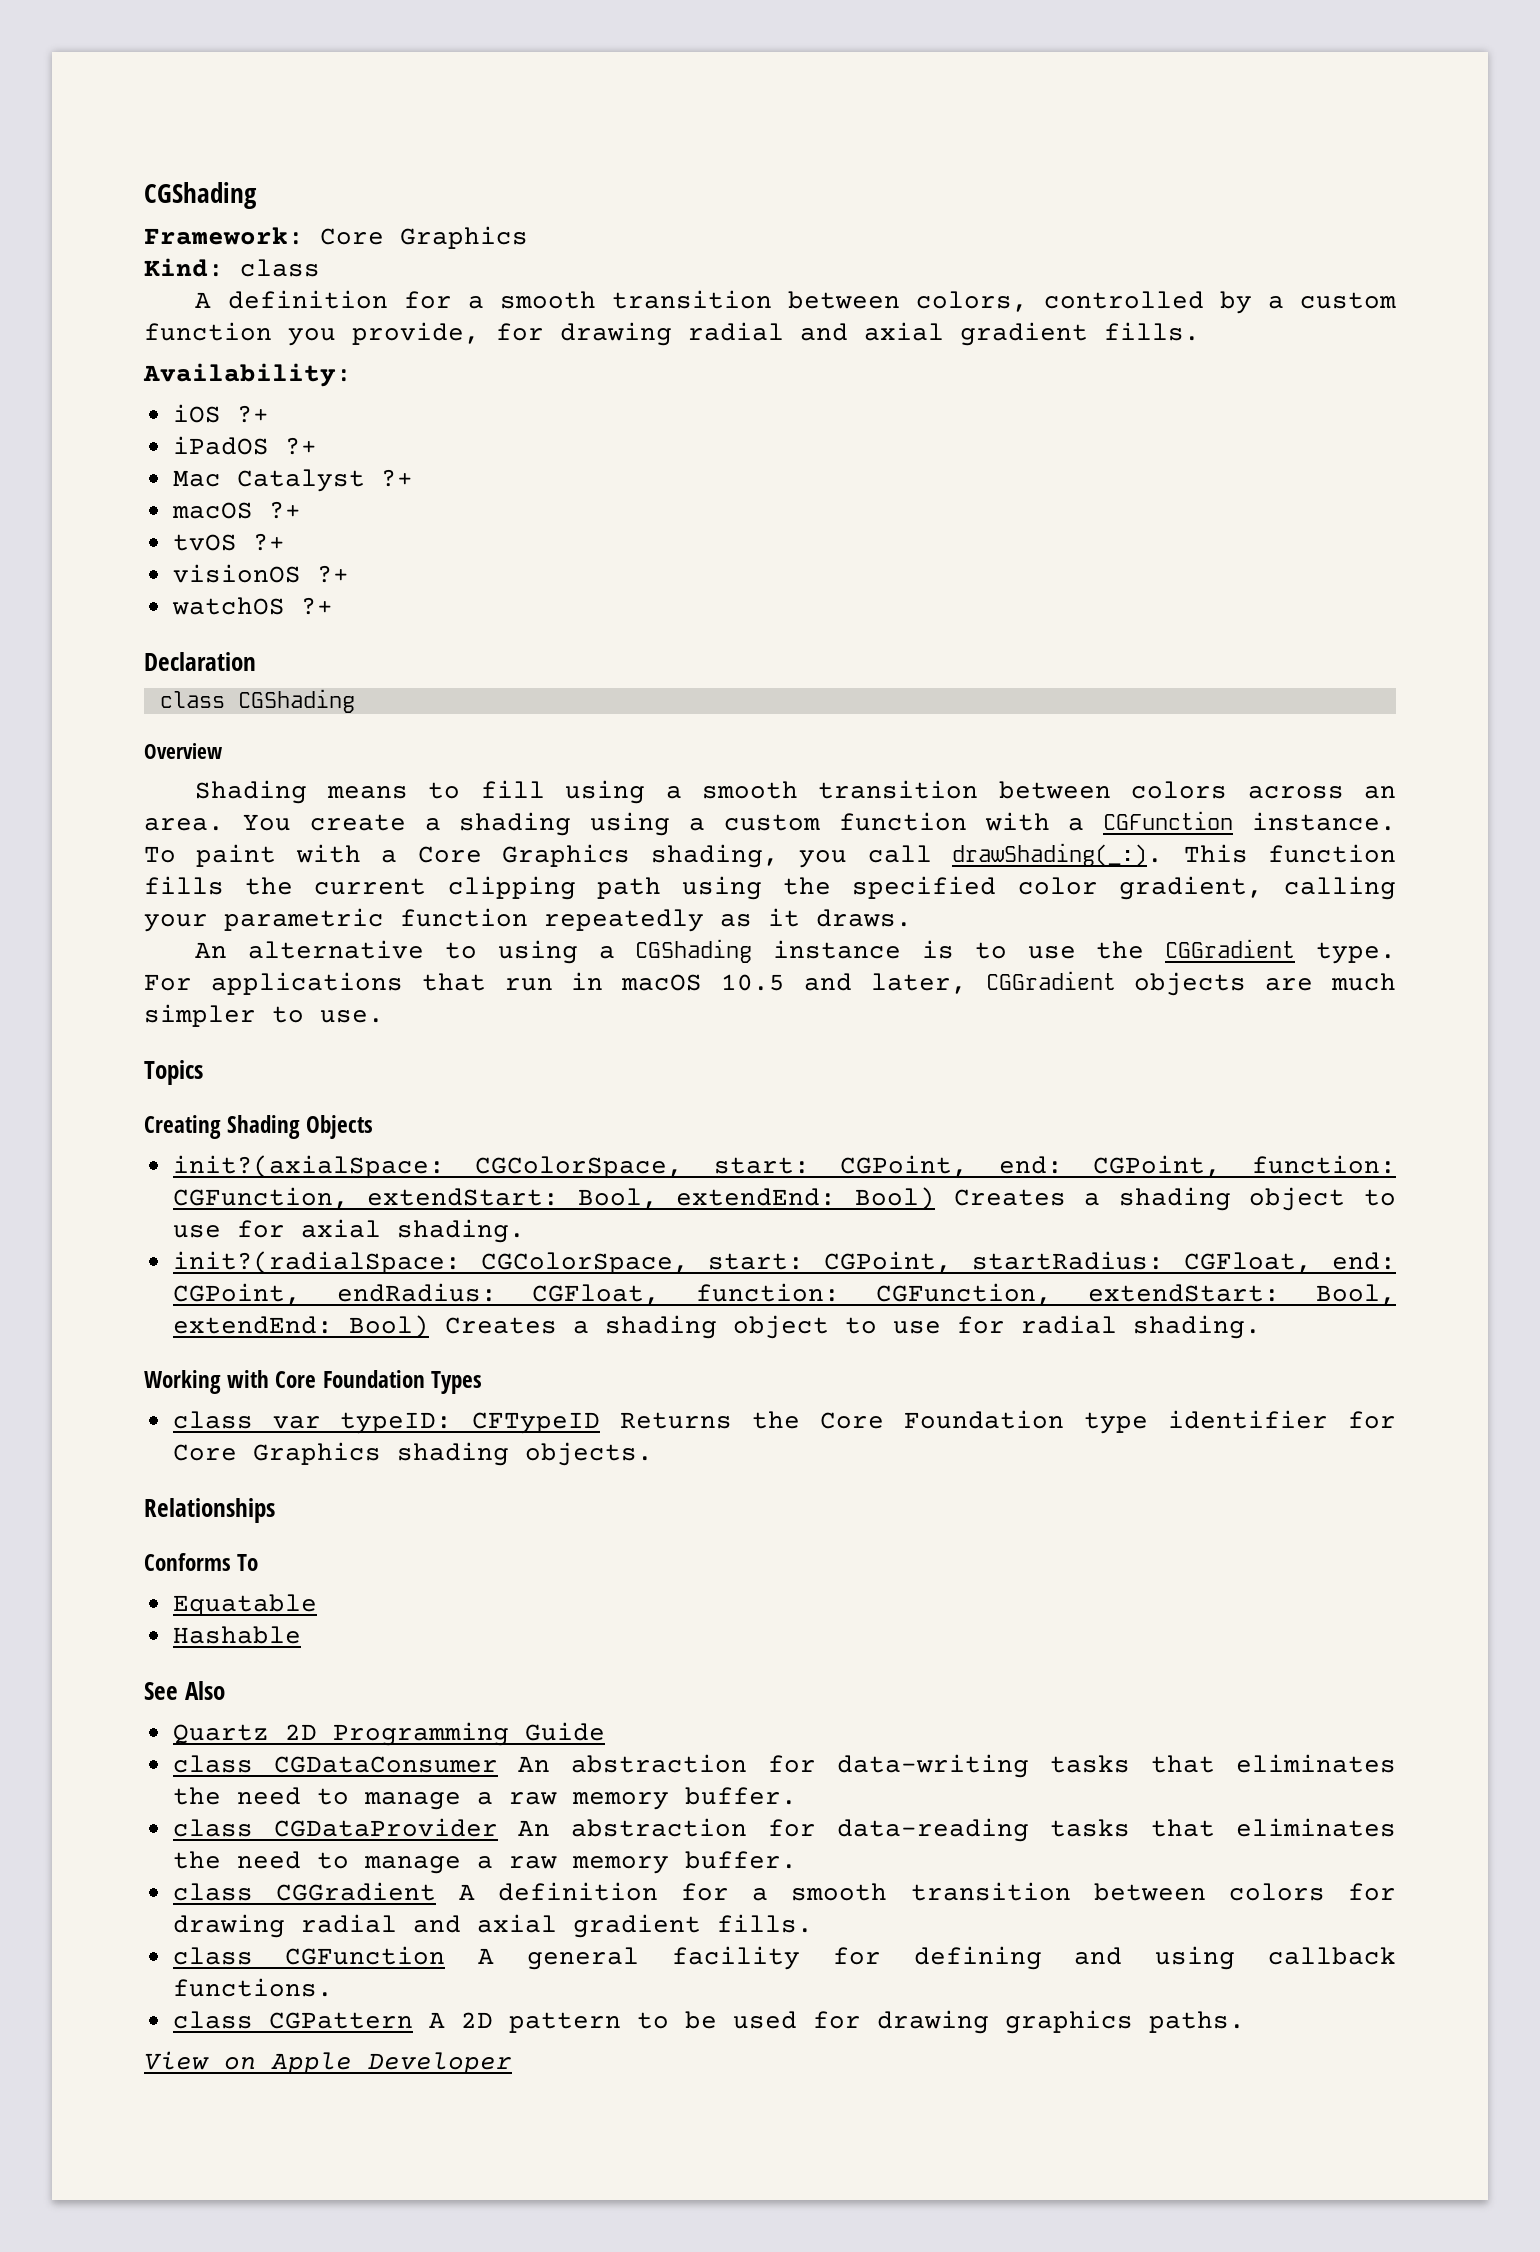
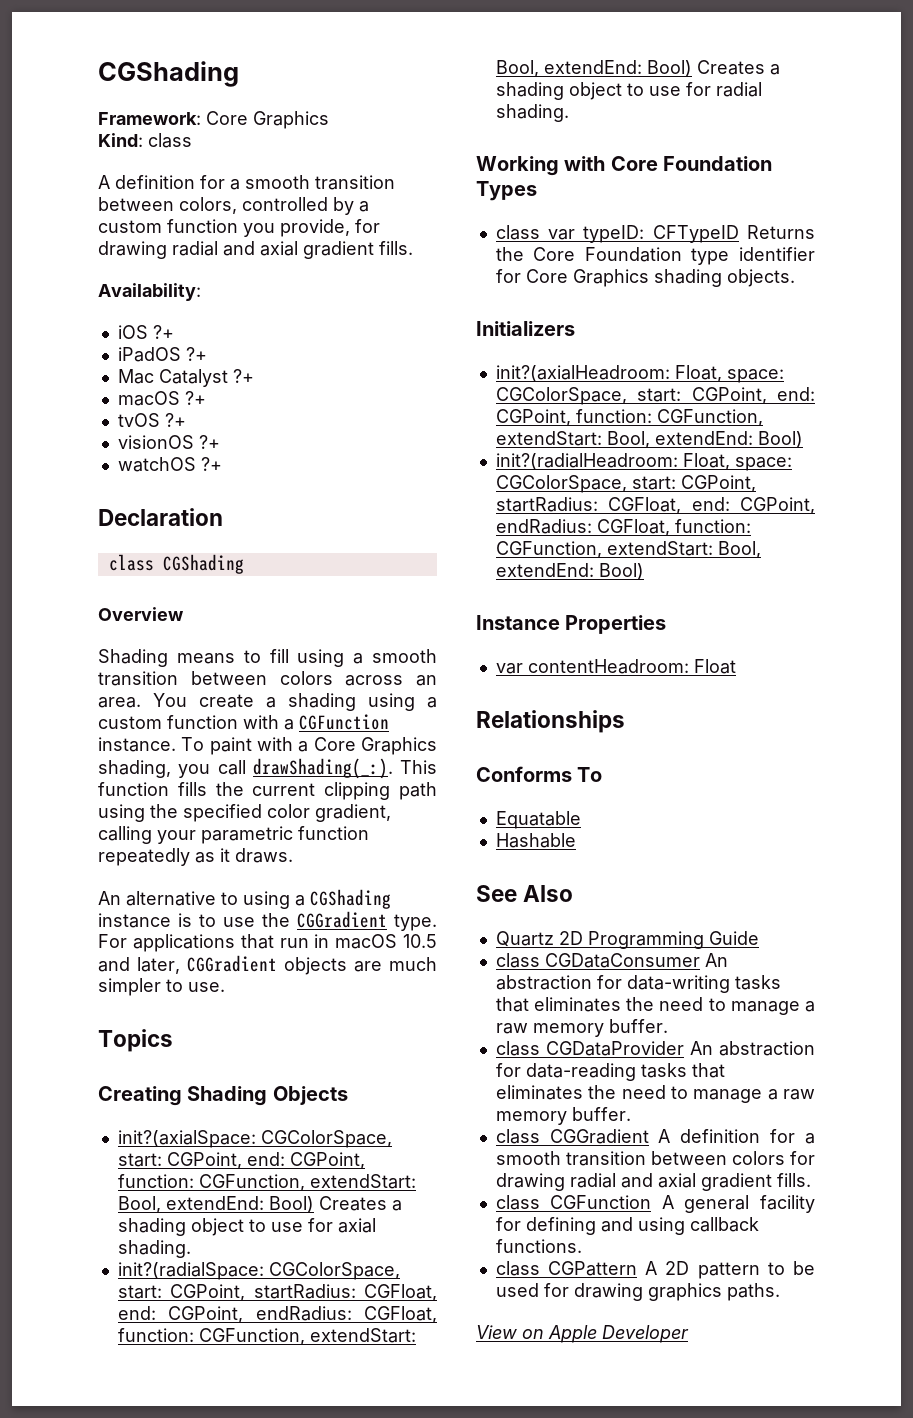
(653, 1454) none -> [476,321,575,336] [495,365,784,383] [495,387,815,405] [495,409,763,426] [495,431,803,448] [495,453,792,471] [495,475,756,493] [495,497,815,514] [495,519,751,536] [495,541,761,558] [495,563,644,580] [476,615,667,634] [495,659,736,674] // Initializers // init?(axialHeadroom: Float, space: CGColorSpace, start: CGPoint, end: CGPoint, function: CGFunction, extendStart: Bool, extendEnd: Bool) // init?(radialHeadroom: Float, space: CGColorSpace, start: CGPoint, startRadius: CGFloat, end: CGPoint, endRadius: CGFloat, function: CGFunction, extendStart: Bool, extendEnd: Bool) // Instance Properties // var contentHeadroom: Float

